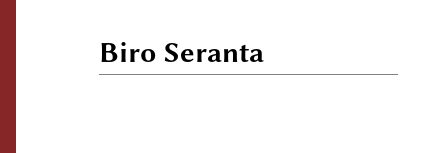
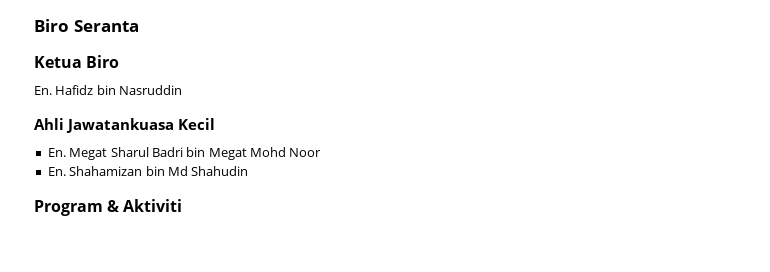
(264, 52) none -> [34,55,120,68] [34,85,183,95] [34,118,215,133] [47,147,322,160] [47,166,249,176] [34,199,183,216] // Ketua Biro // En. Hafidz bin Nasruddin // Ahli Jawatankuasa Kecil // En. Megat Sharul Badri bin Megat Mohd Noor // En. Shahamizan bin Md Shahudin // Program & Aktiviti

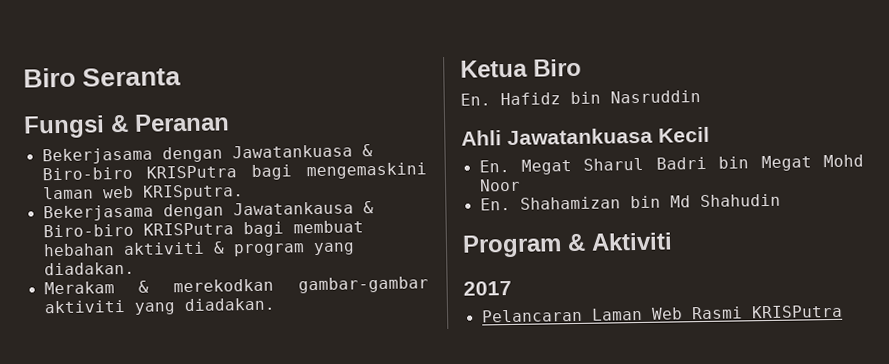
(139, 26) none -> [23,113,230,139] [41,144,373,165] [41,162,427,181] [42,184,244,201] [42,201,374,222] [42,220,364,238] [42,241,355,257] [43,261,135,276] [43,276,429,295] [43,297,275,315] // Fungsi & Peranan // Bekerjasama dengan Jawatankuasa & Biro-biro KRISPutra bagi mengemaskini laman web KRISputra. // Bekerjasama dengan Jawatankausa & Biro-biro KRISPutra bagi membuat hebahan aktiviti & program yang diadakan. // Merakam & merekodkan gambar-gambar aktiviti yang diadakan.
(183, 205) none -> [463,280,512,296] [480,304,843,323] // 2017 // Pelancaran Laman Web Rasmi KRISPutra

